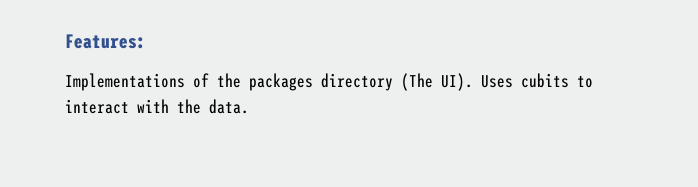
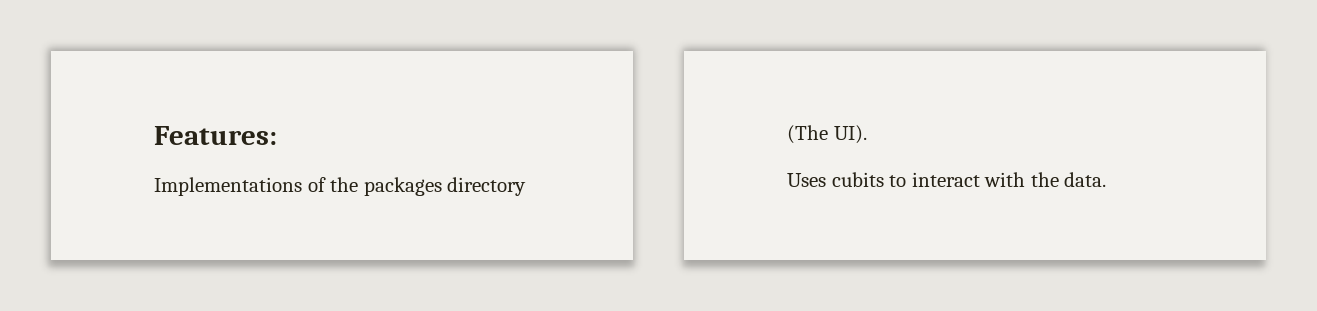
(473, 82) none -> (867, 134) //

